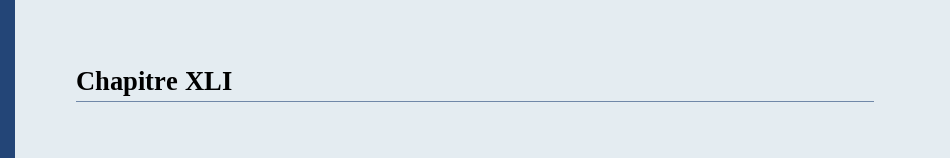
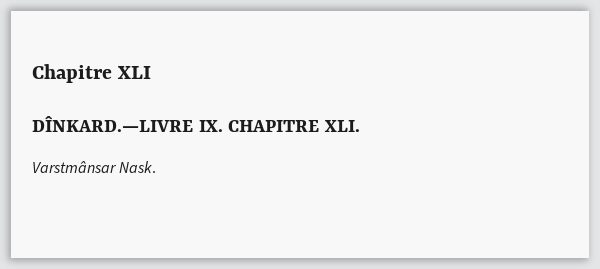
(233, 81) none -> [32,116,360,132] [32,161,157,173] // DÎNKARD.—LIVRE IX. CHAPITRE XLI. // Varstmânsar Nask.

